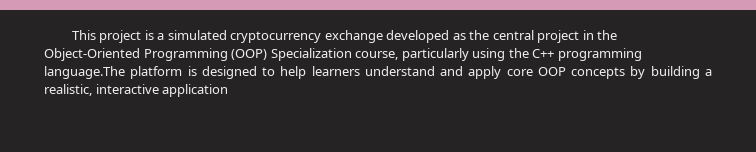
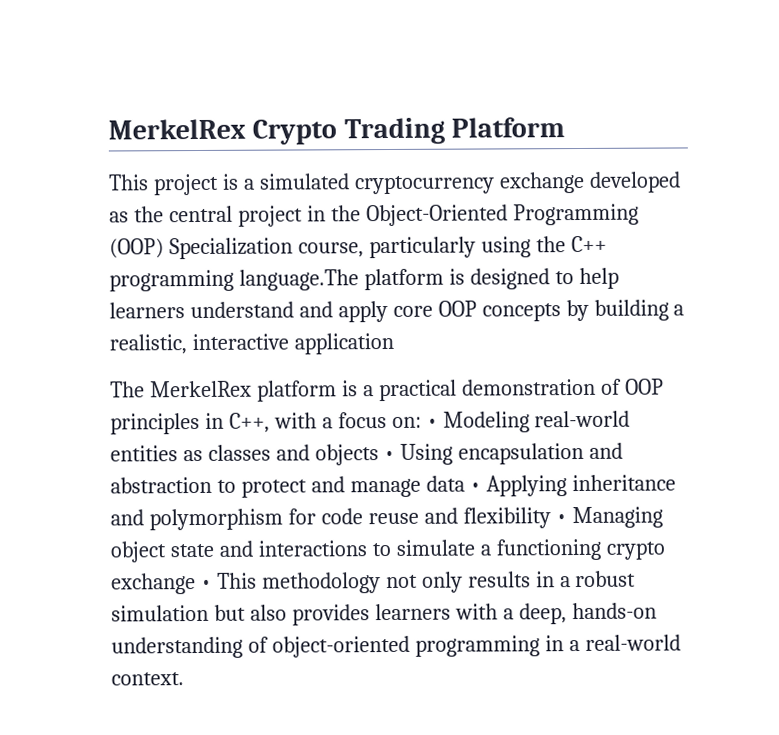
(71, 35) none -> [108,117,566,145] MerkelRex Crypto Trading Platform //
(229, 90) none -> [110,378,664,402] [110,410,631,435] [110,442,623,466] [110,474,676,498] [110,506,663,531] [110,538,666,563] [111,570,637,595] [111,602,657,626] [111,634,681,659] [111,672,184,686] // The MerkelRex platform is a practical demonstration of OOP principles in C++, with a focus on: • Modeling real-world entities as classes and objects • Using encapsulation and abstraction to protect and manage data • Applying inheritance and polymorphism for code reuse and flexibility • Managing object state and interactions to simulate a functioning crypto exchange • This methodology not only results in a robust simulation but also provides learners with a deep, hands-on understanding of object-oriented programming in a real-world context.

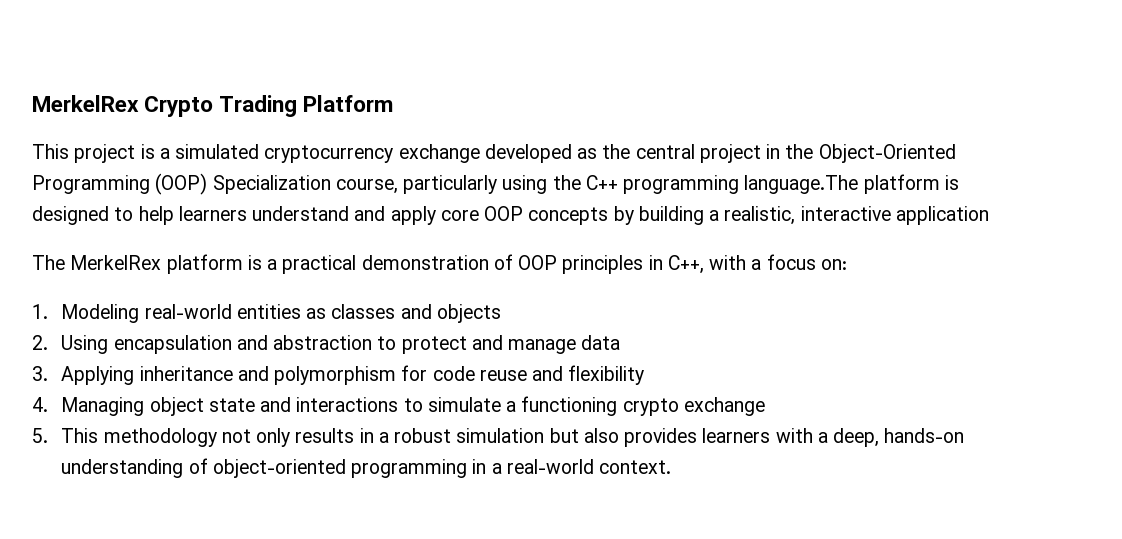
[426,418,438,428] • -> [32,304,48,319] // 1.
[383,450,395,461] • -> [32,335,48,350] // 2.
[469,482,481,492] • -> [32,366,48,381] // 3.
[555,514,567,524] • -> [32,397,48,412] // 4.
[200,579,212,589] • -> [32,428,48,443] // 5.

